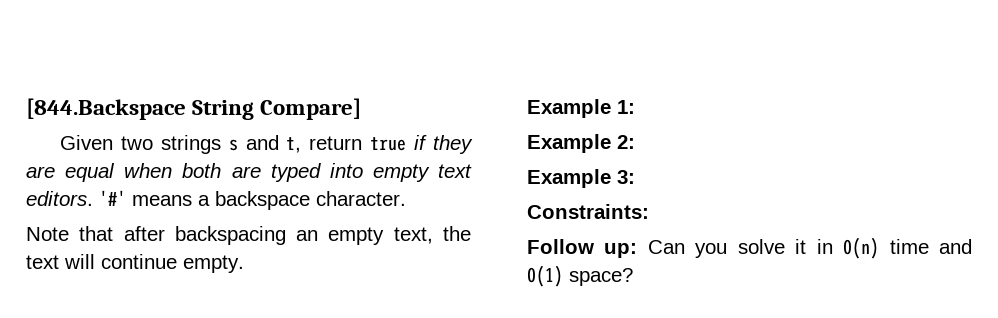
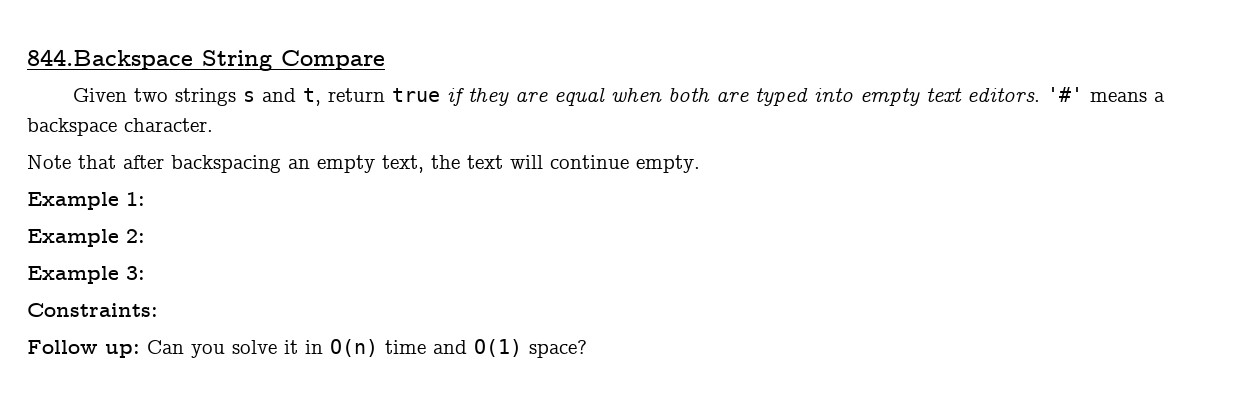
[26,98,362,120] [844.Backspace String Compare] -> [27,49,385,71] 844.Backspace String Compare

